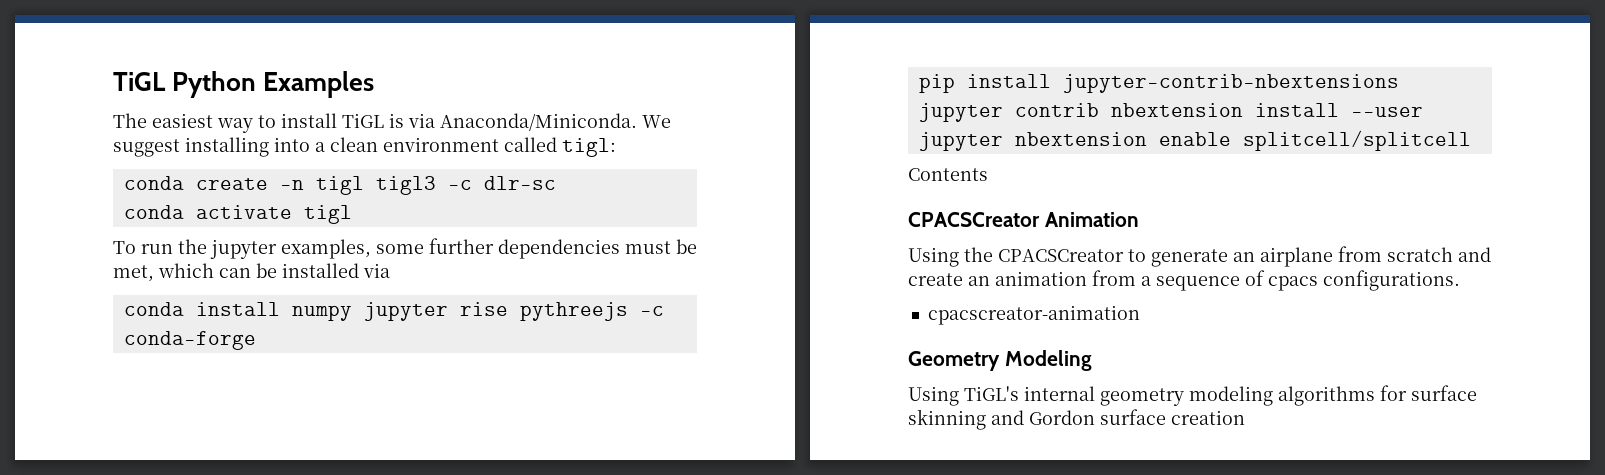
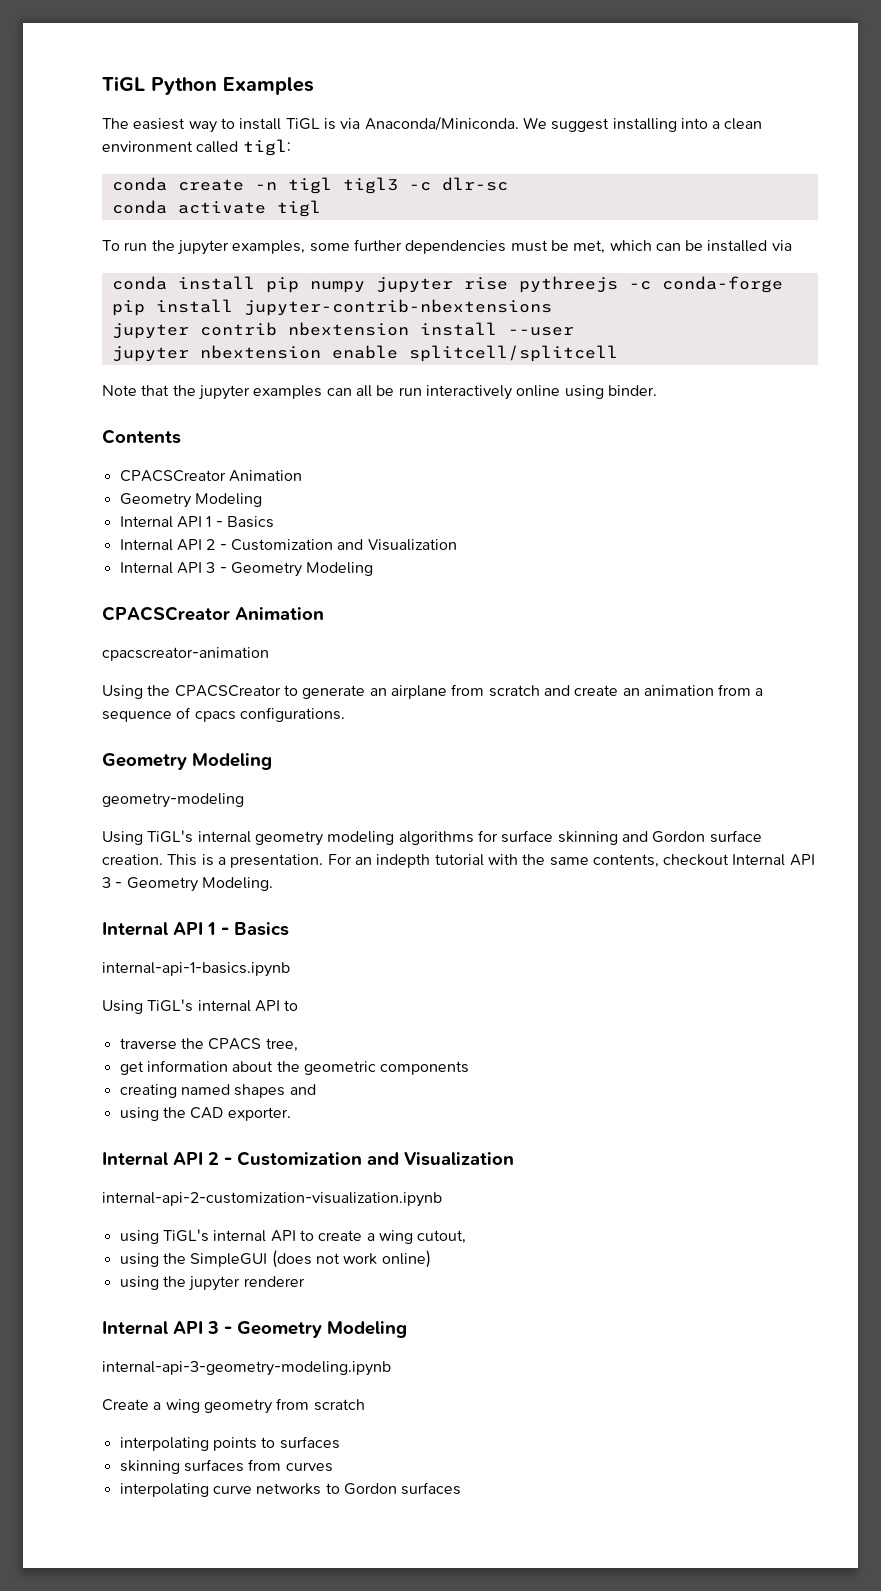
(280, 309) none -> [265,277,299,293] pip
[908,168,988,181] [908,212,1139,227] Contents // CPACSCreator Animation -> [102,385,657,400] [102,429,181,444] [119,470,302,482] [119,493,262,508] [119,516,274,528] [119,539,457,551] [119,562,374,577] [102,606,324,621] [102,647,269,661] Note that the jupyter examples can all be run interactively online using binder. // Contents // CPACSCreator Animation // Geometry Modeling // Internal API 1 - Basics // Internal API 2 - Customization and Visualization // Internal API 3 - Geometry Modeling // CPACSCreator Animation // cpacscreator-animation
[927,305,1140,325] [908,350,1092,371] // cpacscreator-animation // Geometry Modeling -> [102,753,272,770] [102,793,244,808] // Geometry Modeling // geometry-modeling
[1171,410,1245,425] creation -> [102,854,815,868] [102,877,273,892] [102,922,289,936] [102,962,290,977] [102,999,299,1014] [119,1038,298,1052] [119,1060,470,1075] [119,1084,316,1098] [119,1107,291,1121] [102,1151,514,1166] [102,1192,442,1207] [119,1229,467,1244] [119,1250,431,1268] [119,1276,305,1291] [102,1321,407,1338] [102,1361,391,1376] [102,1398,365,1414] [119,1436,340,1451] [119,1459,333,1474] [119,1482,462,1497] creation. This is a presentation. For an indepth tutorial with the same contents, checkout Internal API 3 - Geometry Modeling. // Internal API 1 - Basics // internal-api-1-basics.ipynb // Using TiGL's internal API to // traverse the CPACS tree, // get information about the geometric components // creating named shapes and // using the CAD exporter. // Internal API 2 - Customization and Visualization // internal-api-2-customization-visualization.ipynb // using TiGL's internal API to create a wing cutout, // using the SimpleGUI (does not work online) // using the jupyter renderer // Internal API 3 - Geometry Modeling // internal-api-3-geometry-modeling.ipynb // Create a wing geometry from scratch // interpolating points to surfaces // skinning surfaces from curves // interpolating curve networks to Gordon surfaces

